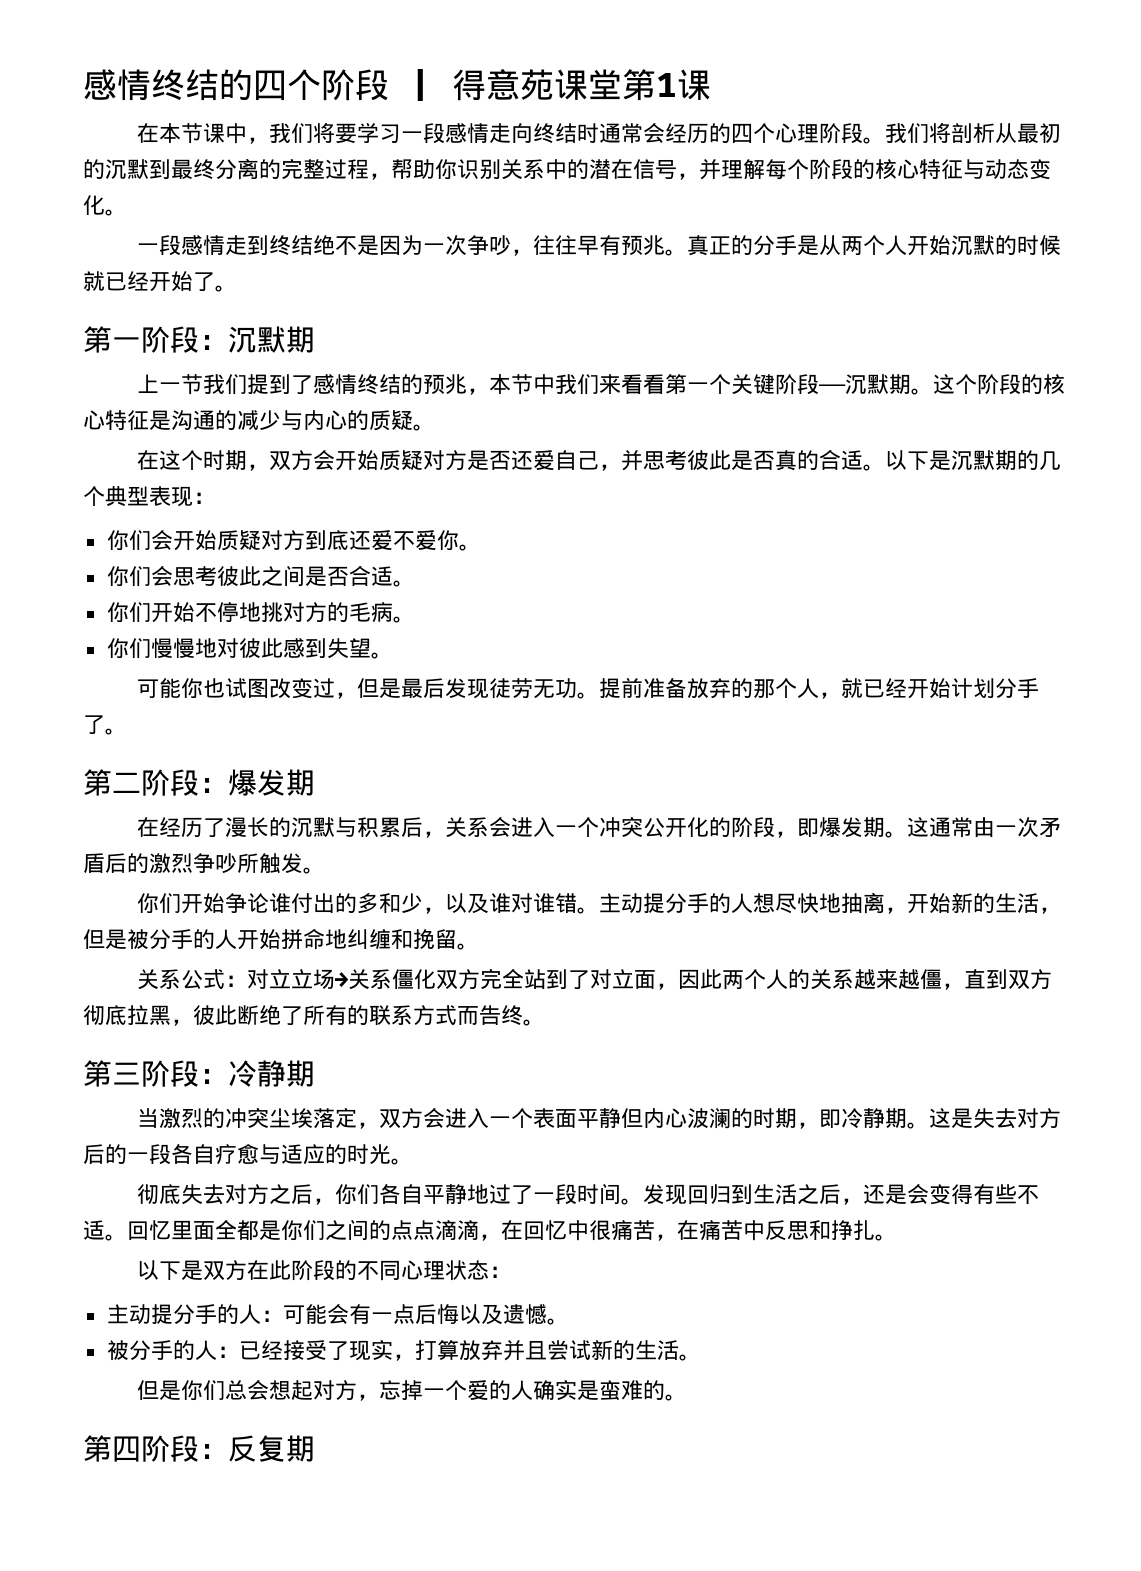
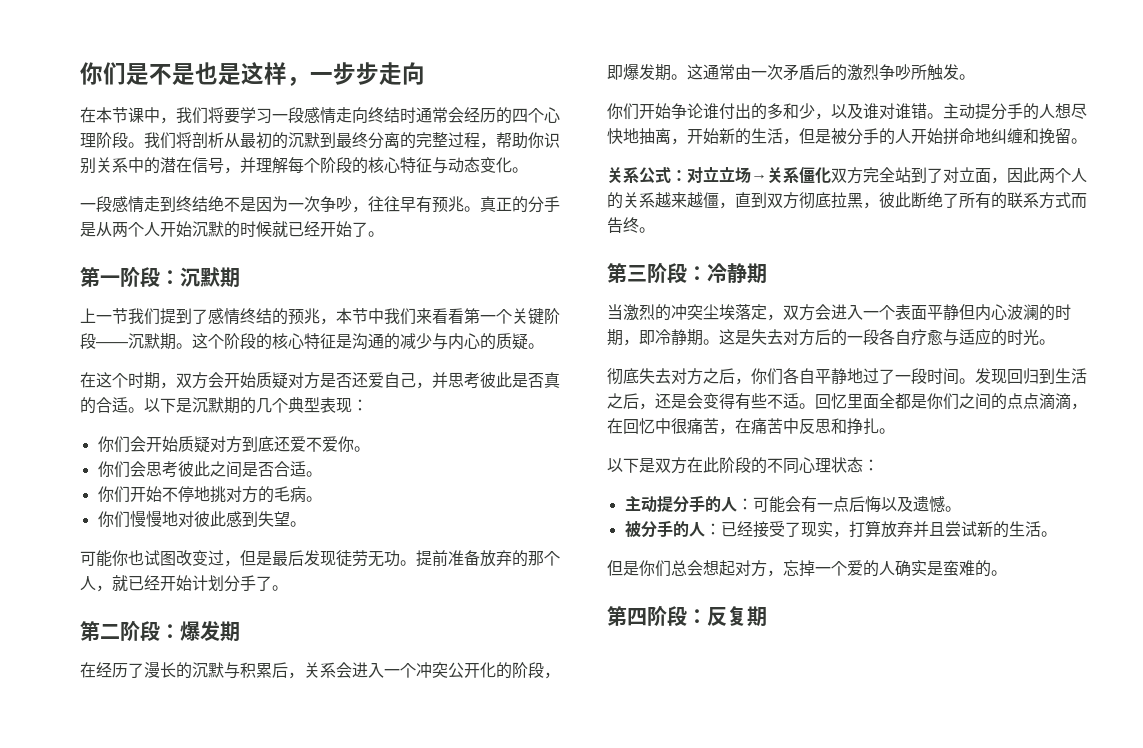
[83,69,711,101] 感情终结的四个阶段 | 得意苑课堂第1课 -> [80,62,425,86] 你们是不是也是这样，一步步走向

